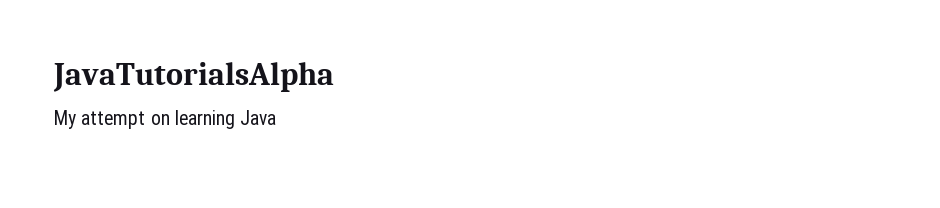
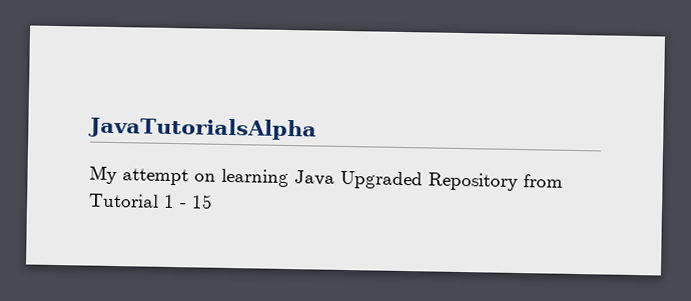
(277, 117) none -> [340,170,563,191] [88,193,213,209] Upgraded Repository from Tutorial 1 - 15

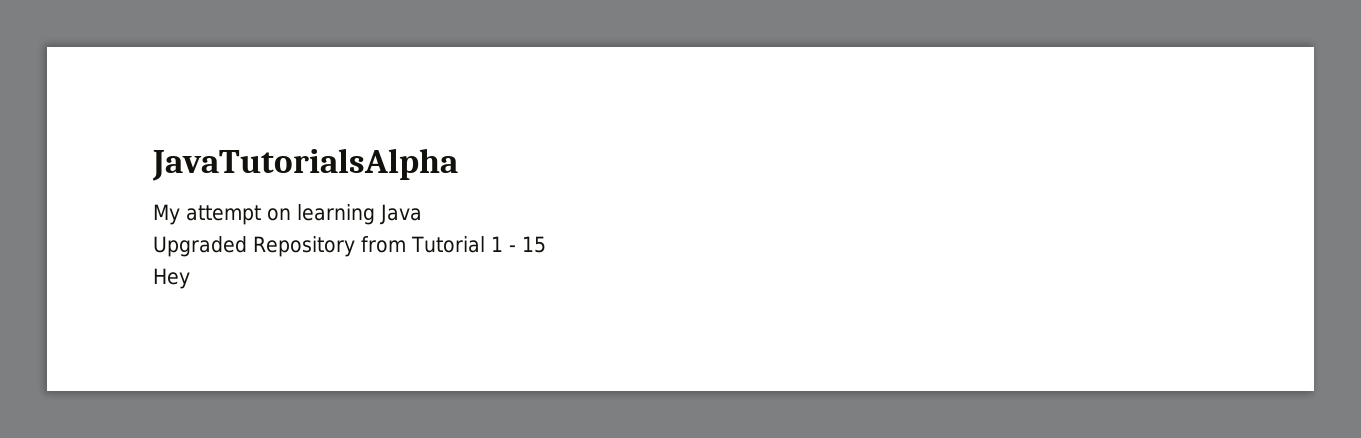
(335, 178) none -> (422, 214) //
(213, 201) none -> [153,268,190,289] // Hey

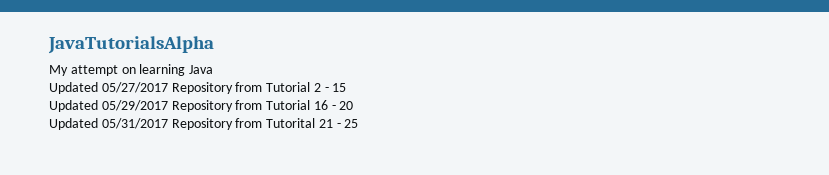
[153,236,503,257] Upgraded Repository from Tutorial 1 -> [49,82,321,94] Updated 05/27/2017 Repository from Tutorial 2
[153,268,190,289] Hey -> [49,100,354,112] [49,118,359,130] Updated 05/29/2017 Repository from Tutorial 16 - 20 // Updated 05/31/2017 Repository from Tutorital 21 - 25

